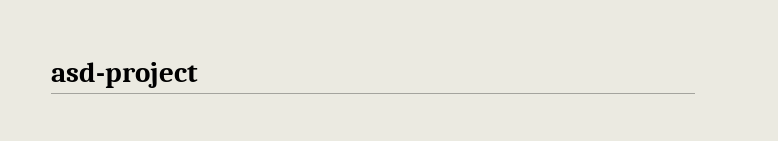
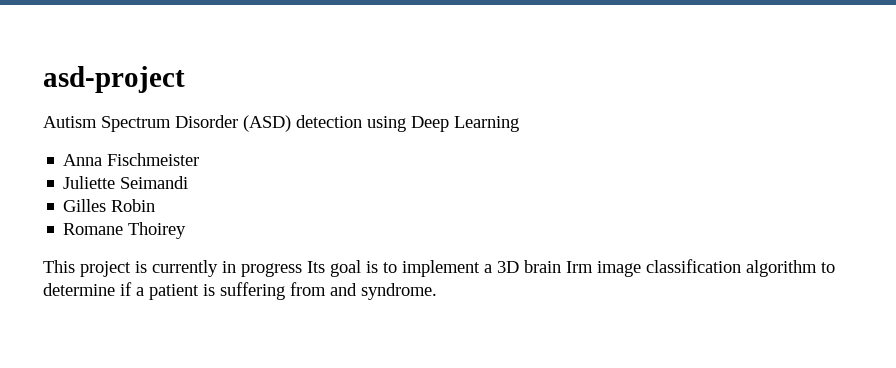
(198, 75) none -> [43,115,519,132] [63,153,200,166] [63,176,189,189] [63,199,156,212] [63,222,187,239] [43,259,835,277] [43,282,437,300] // Autism Spectrum Disorder (ASD) detection using Deep Learning // Anna Fischmeister // Juliette Seimandi // Gilles Robin // Romane Thoirey // This project is currently in progress Its goal is to implement a 3D brain Irm image classification algorithm to determine if a patient is suffering from and syndrome.

